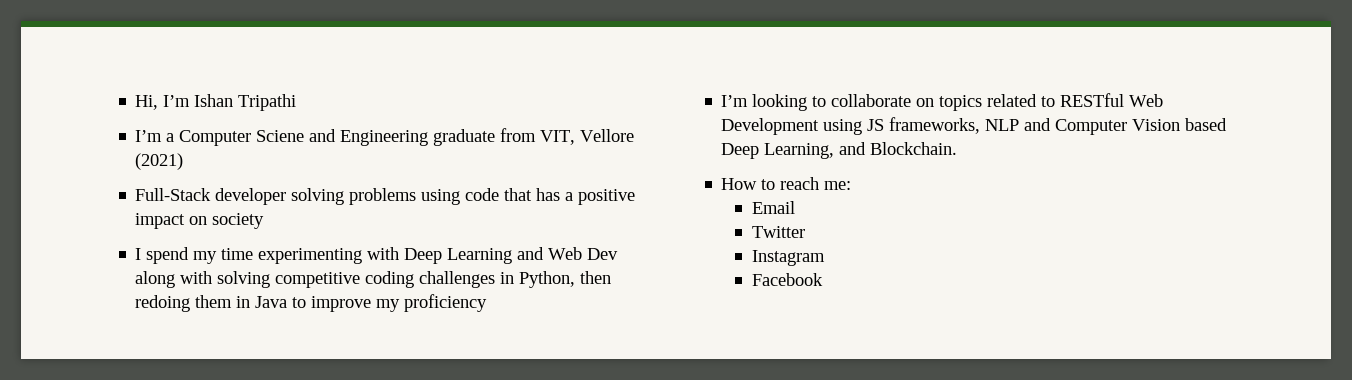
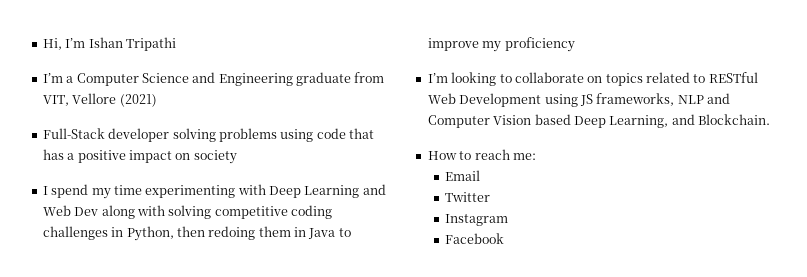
[256,130,305,142] Sciene -> [141,73,189,83] Science

